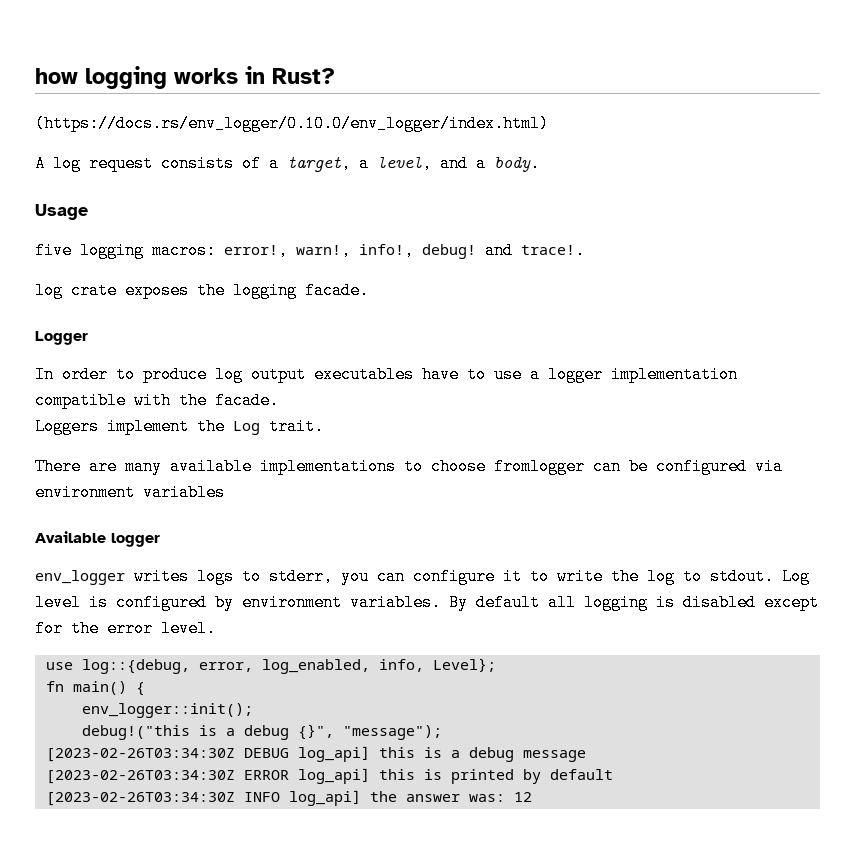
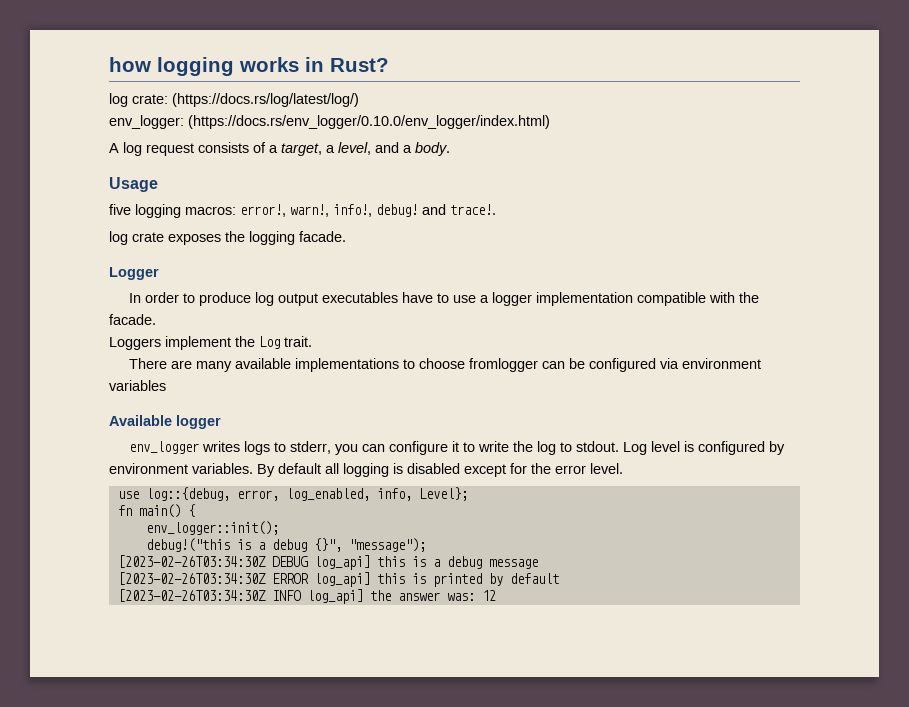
(335, 76) none -> [109,93,359,107] [109,115,184,129] log crate: (https://docs.rs/log/latest/log/) // env_logger:

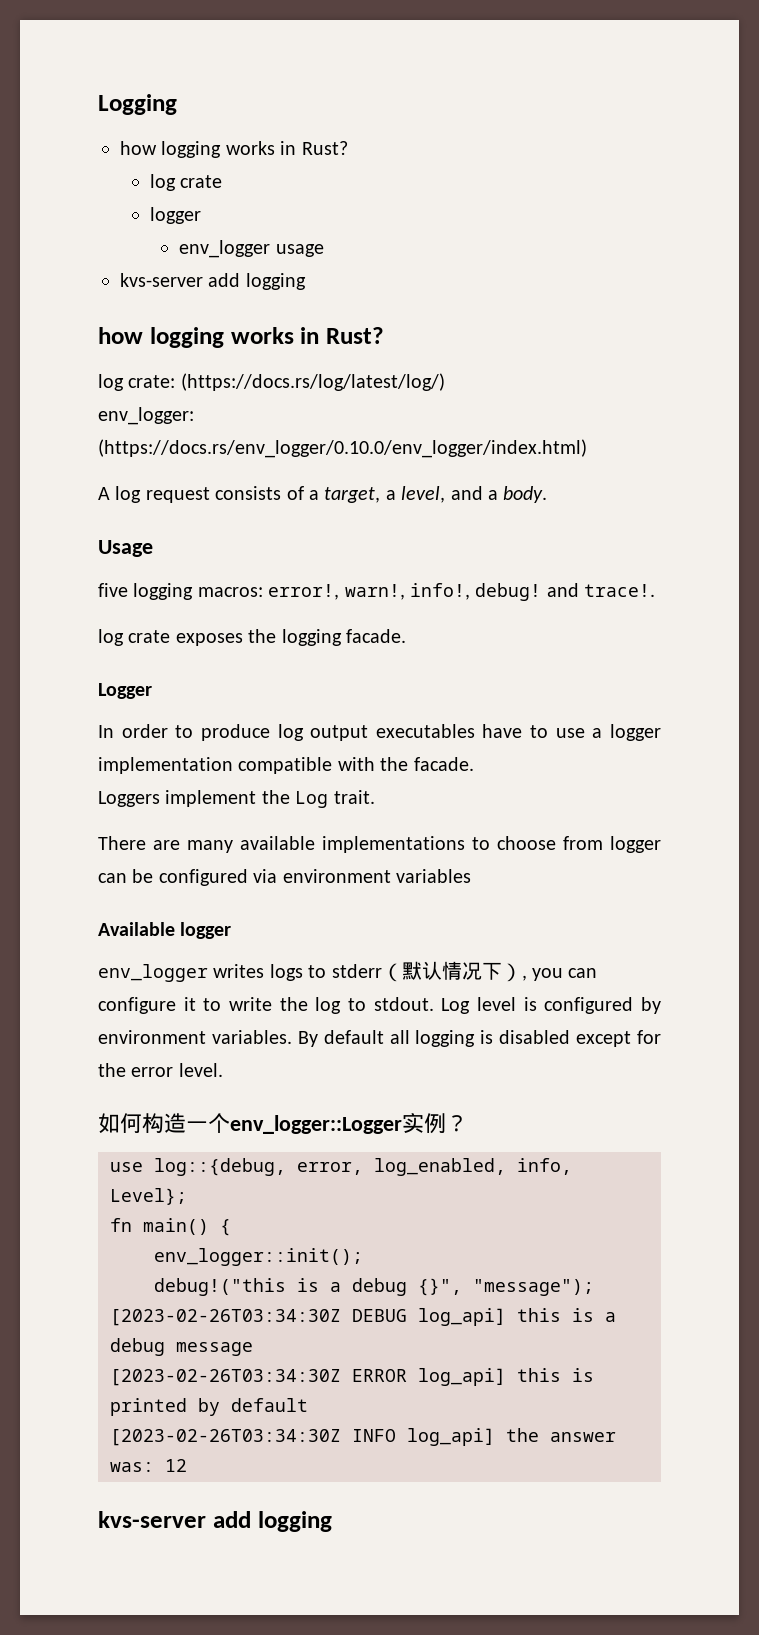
(109, 64) none -> [98,94,177,115] [120,141,348,158] [149,174,223,191] [149,207,201,224] [179,240,324,258] [120,273,306,290] Logging // how logging works in Rust? // log crate // logger // env_logger usage // kvs-server add logging //
[469,358,539,372] fromlogger -> [563,836,661,853] from logger
[290,441,332,454] stderr, -> [331,961,527,982] stderr（默认情况下）,
(623, 468) none -> [98,1113,468,1134] // 如何构造一个env_logger::Logger实例？
(496, 595) none -> [98,1511,332,1532] // kvs-server add logging

